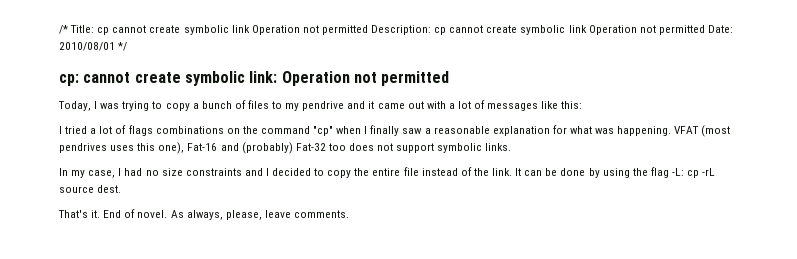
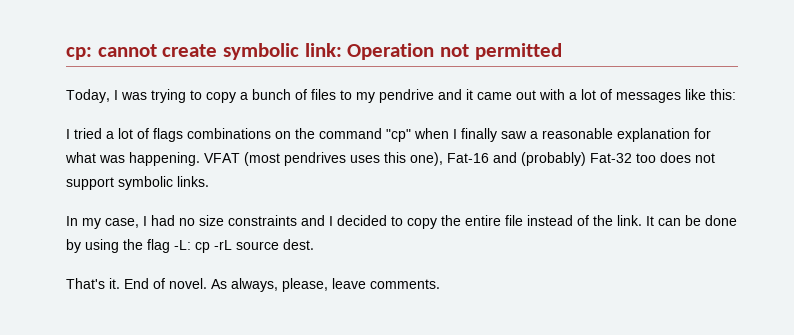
[59,25,733,35] [59,42,128,51] /* Title: cp cannot create symbolic link Operation not permitted Description: cp cannot create symbolic link Operation not permitted Date: 2010/08/01 */ // -> (66, 53) none

